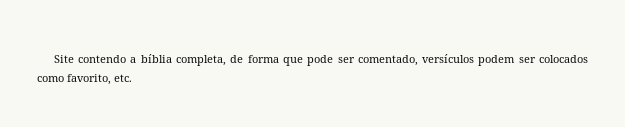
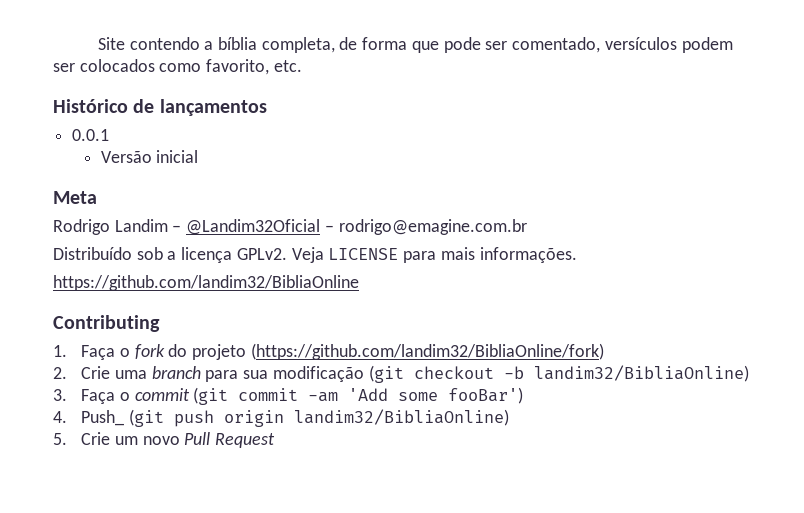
(132, 78) none -> [53,99,267,116] [72,129,110,141] [100,150,199,163] [53,191,97,204] [53,219,527,235] [53,247,577,263] [53,275,359,291] [53,315,160,332] [53,343,604,360] [53,365,749,383] [53,387,524,405] [53,409,510,427] [53,432,276,448] // Histórico de lançamentos // 0.0.1 // Versão inicial // Meta // Rodrigo Landim – @Landim32Oficial – rodrigo@emagine.com.br // Distribuído sob a licença GPLv2. Veja LICENSE para mais informações. // https://github.com/landim32/BibliaOnline // Contributing // 1. Faça o fork do projeto (https://github.com/landim32/BibliaOnline/fork) // 2. Crie uma branch para sua modificação (git checkout -b landim32/BibliaOnline) // 3. Faça o commit (git commit -am 'Add some fooBar') // 4. Push_ (git push origin landim32/BibliaOnline) // 5. Crie um novo Pull Request

